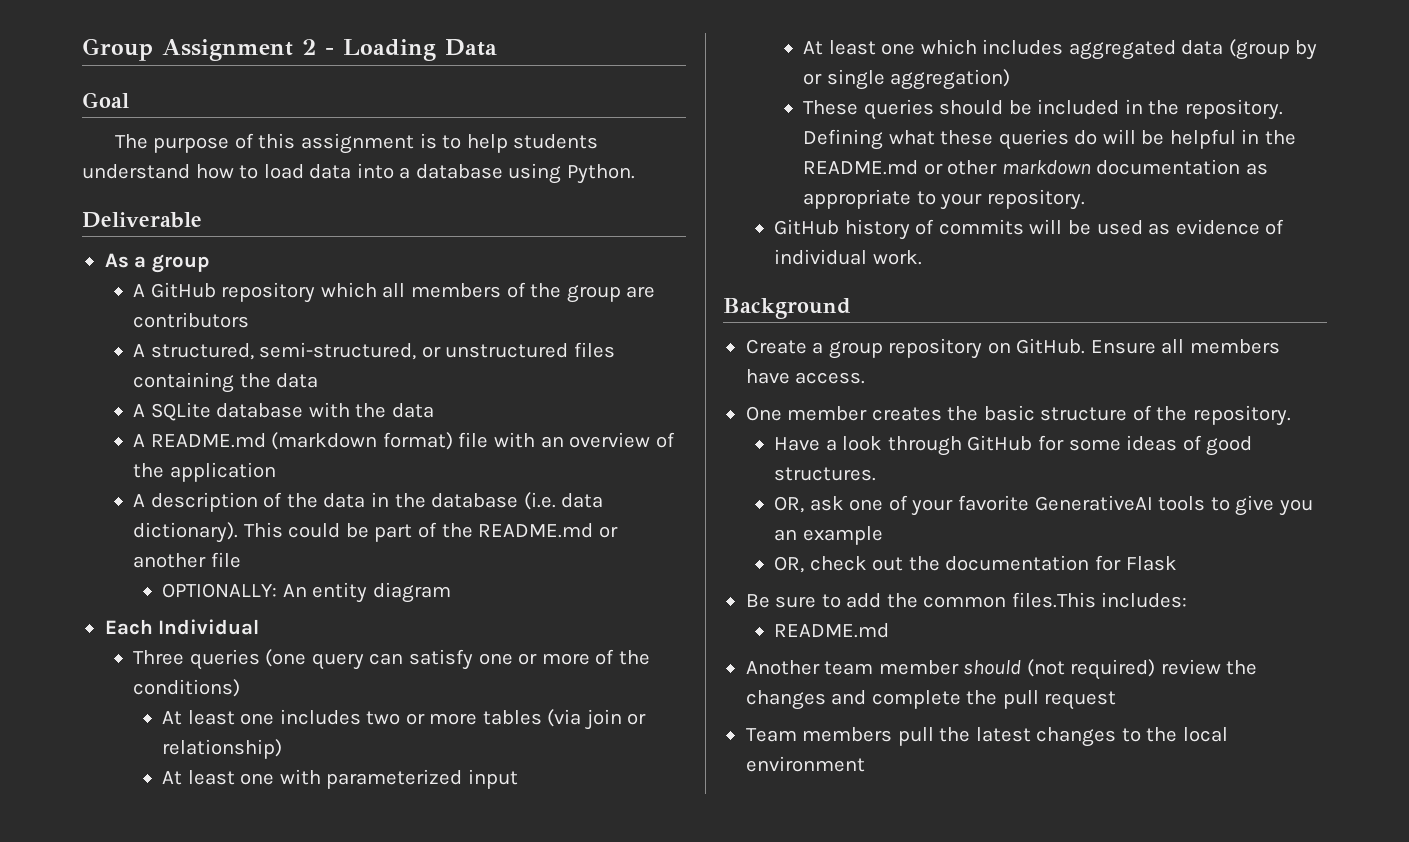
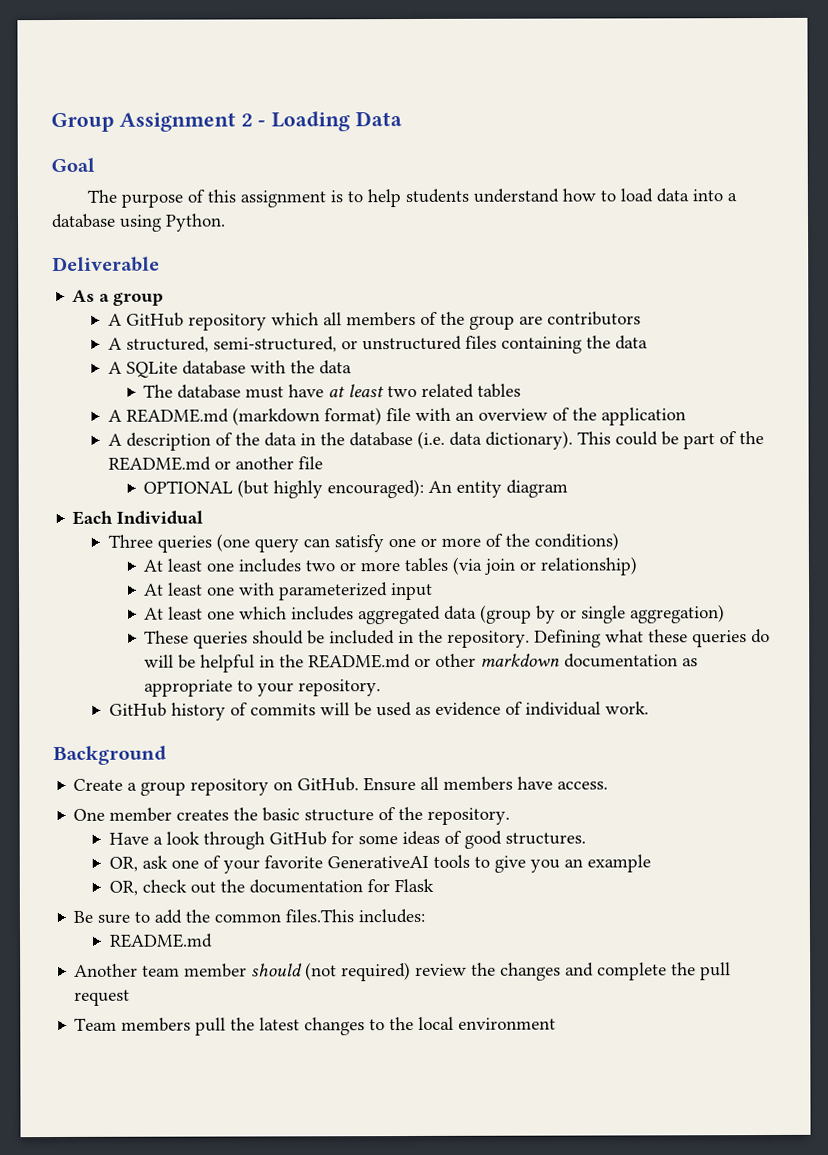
(434, 410) none -> [143,383,522,399] // The database must have at least two related tables
[162,583,278,598] OPTIONALLY: -> [143,478,425,499] OPTIONAL (but highly encouraged):

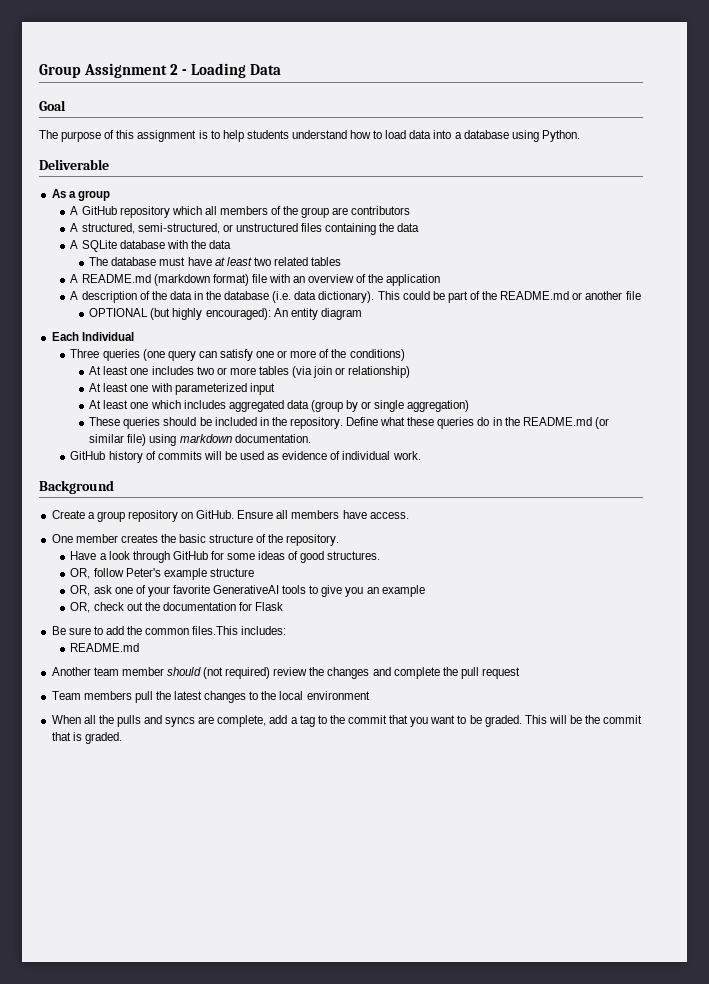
[534,629,602,648] Defining -> [346,417,379,426] Define
[144,653,699,673] [144,679,382,697] will be helpful in the README.md or other markdown documentation as appropriate to your repository. -> [492,417,609,429] [89,434,311,446] in the README.md (or similar file) using markdown documentation.
(586, 838) none -> [70,568,254,580] // OR, follow Peter's example structure
(557, 1023) none -> [51,715,643,727] [51,732,122,744] // When all the pulls and syncs are complete, add a tag to the commit that you want to be graded. This will be the commit that is graded.

